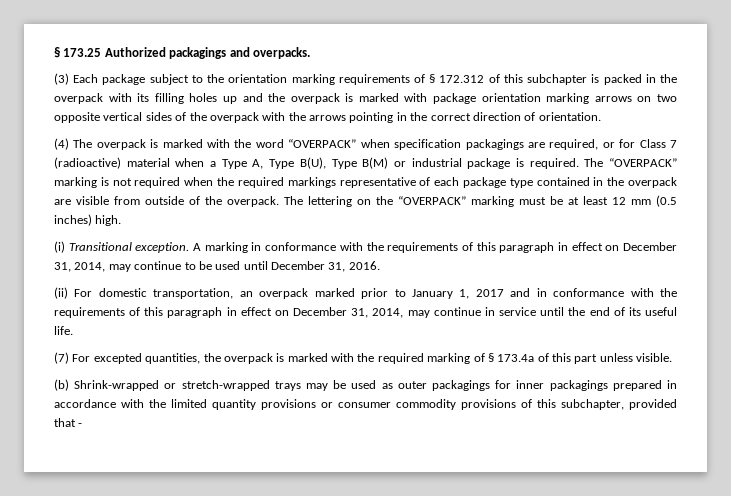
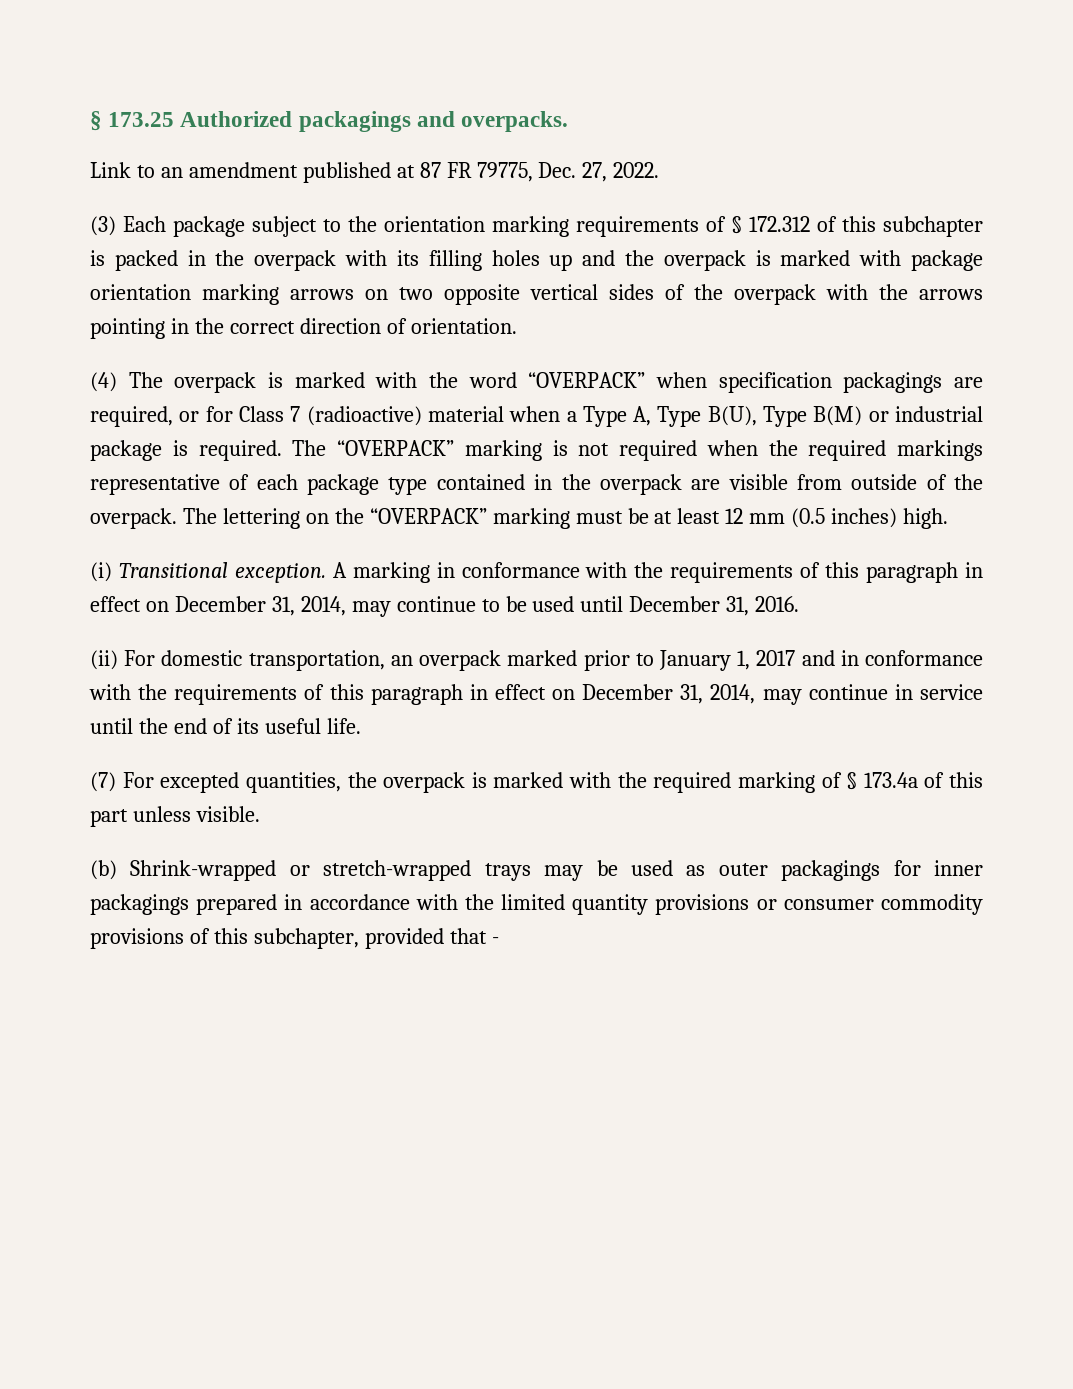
(310, 53) none -> [90,162,660,183] // Link to an amendment published at 87 FR 79775, Dec. 27, 2022.

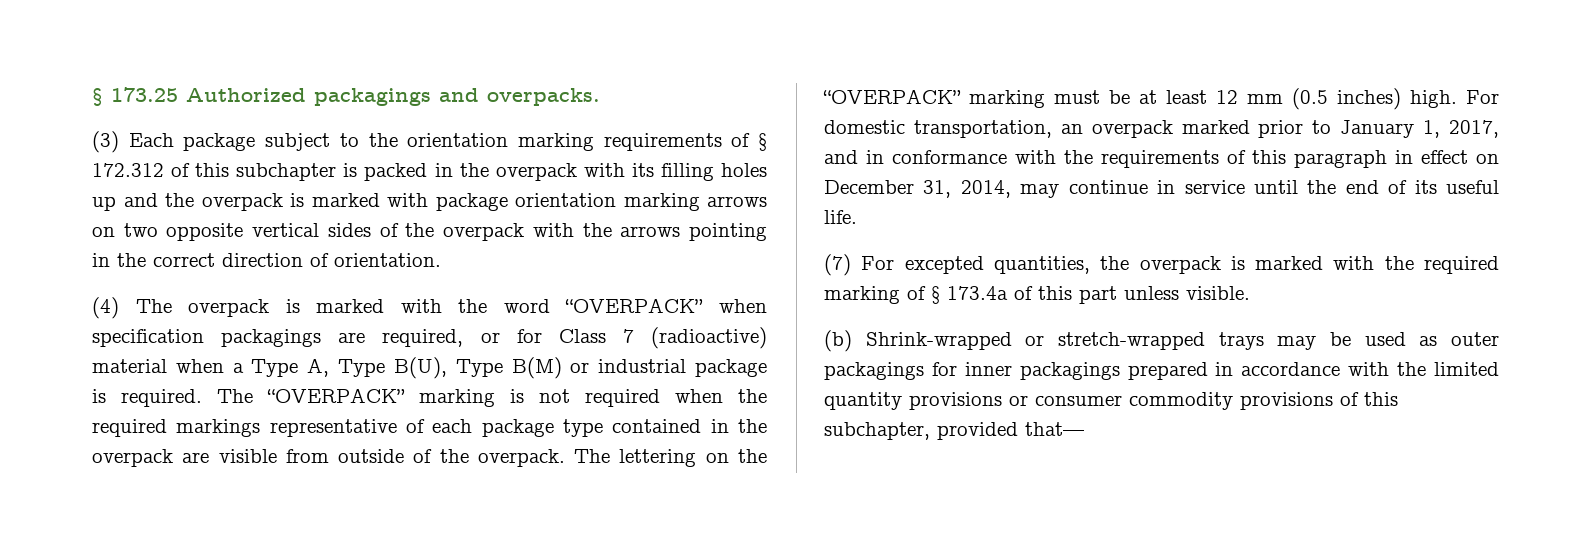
[90,162,660,183] // Link to an amendment published at 87 FR 79775, Dec. 27, 2022. -> (600, 97) none
[90,562,983,583] [90,596,800,617] [90,650,118,670] // (i) Transitional exception. A marking in conformance with the requirements of this paragraph in effect on December 31, 2014, may continue to be used until December 31, 2016. // (ii) -> (1457, 99) none
[756,650,796,666] 2017 -> [1449,120,1499,138] 2017,
[449,928,499,944] that - -> [1025,422,1084,436] that—

